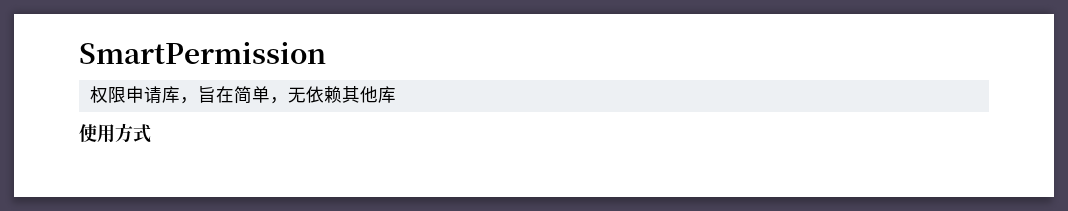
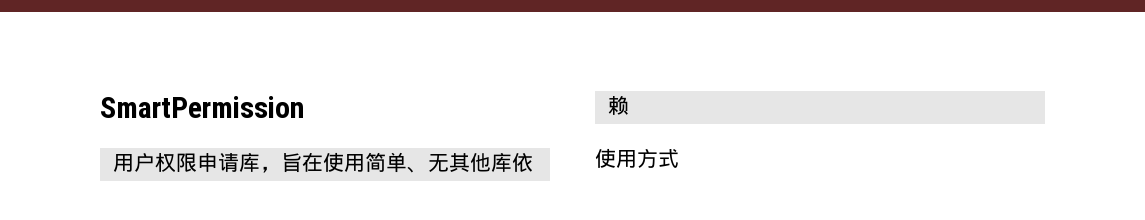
(326, 53) none -> [112,153,155,172] 用户
[233,86,342,104] 简单，无依赖 -> [322,152,449,173] 使用简单、无
(396, 94) none -> [511,153,533,172] [607,96,629,115] 依赖

